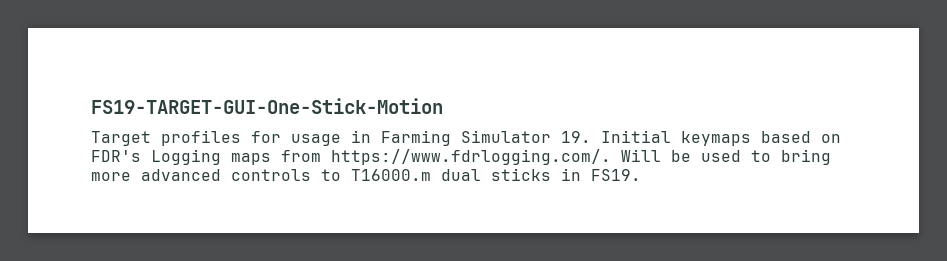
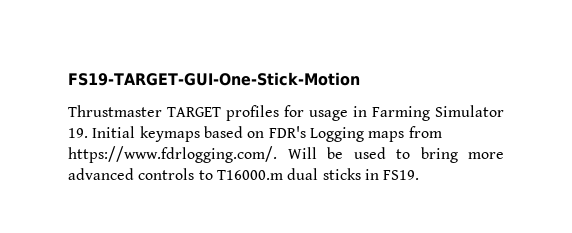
[91,131,151,146] Target -> [68,105,221,117] Thrustmaster TARGET

